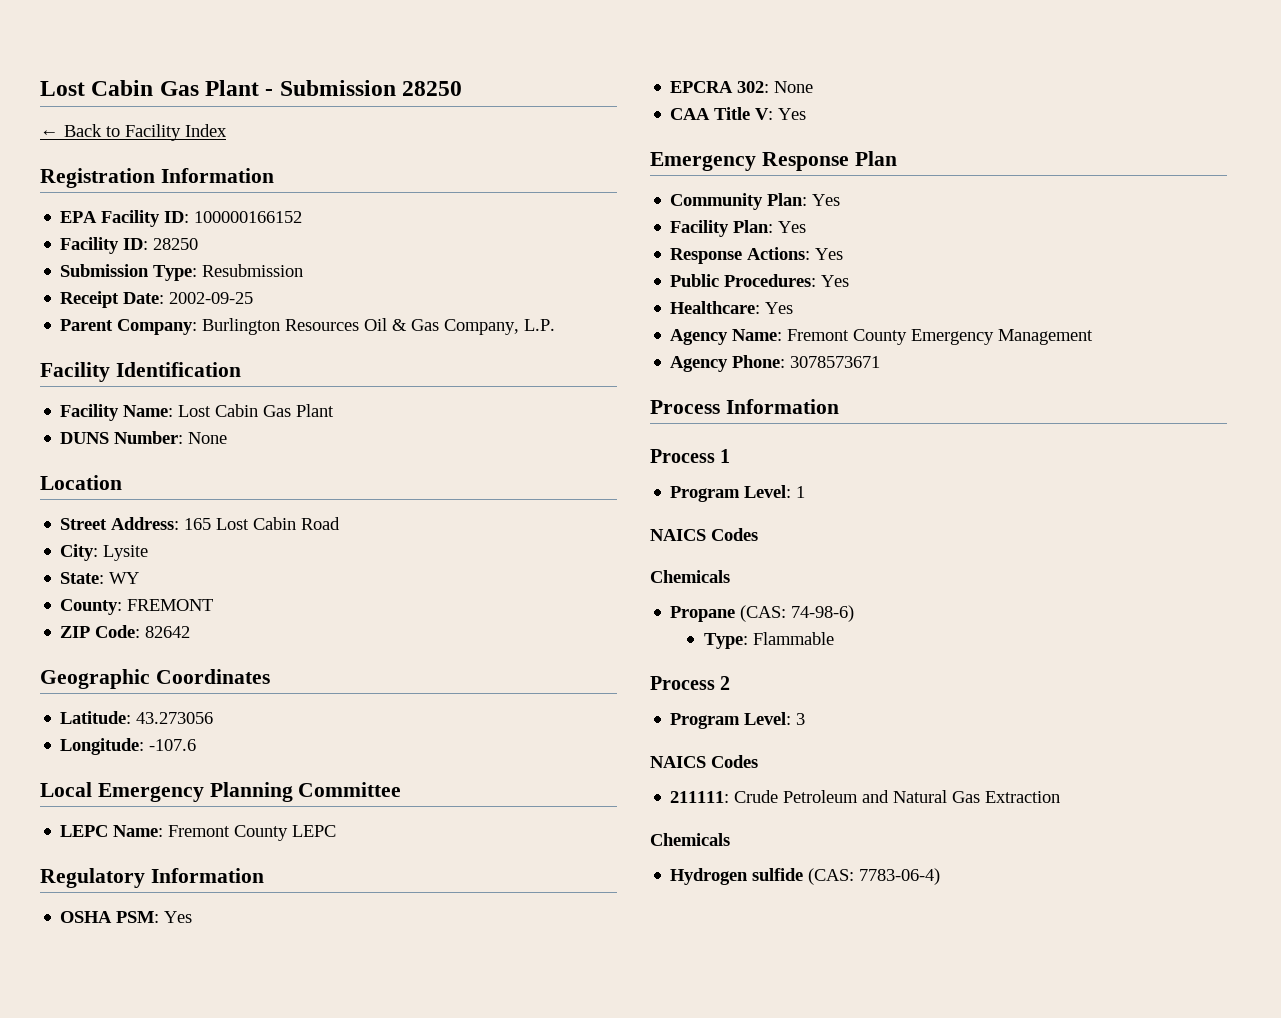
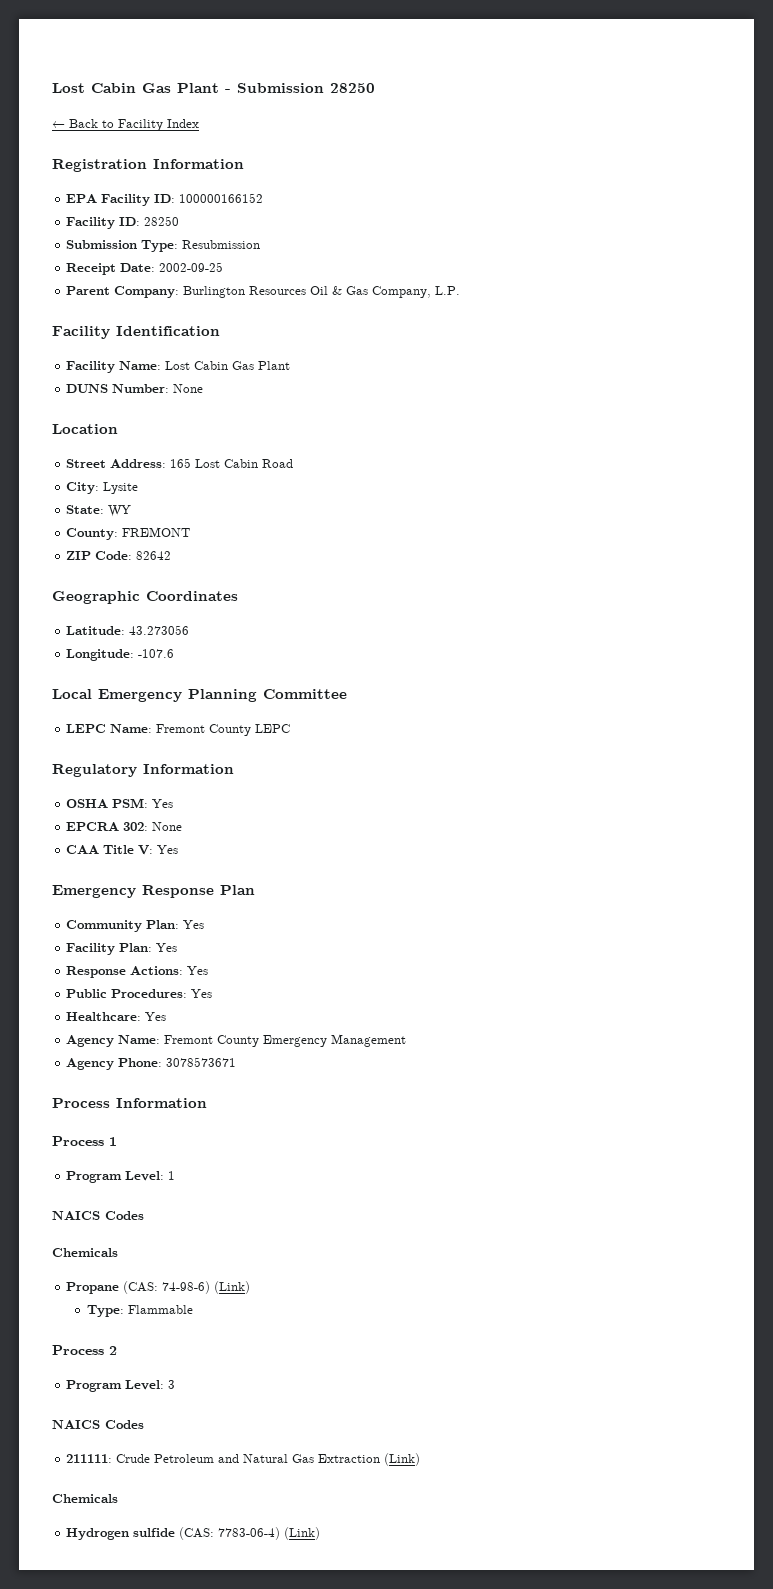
(855, 613) none -> [214,1281,251,1294] (Link)
(1061, 797) none -> [384,1453,421,1466] (Link)
(941, 876) none -> [284,1527,321,1540] (Link)

